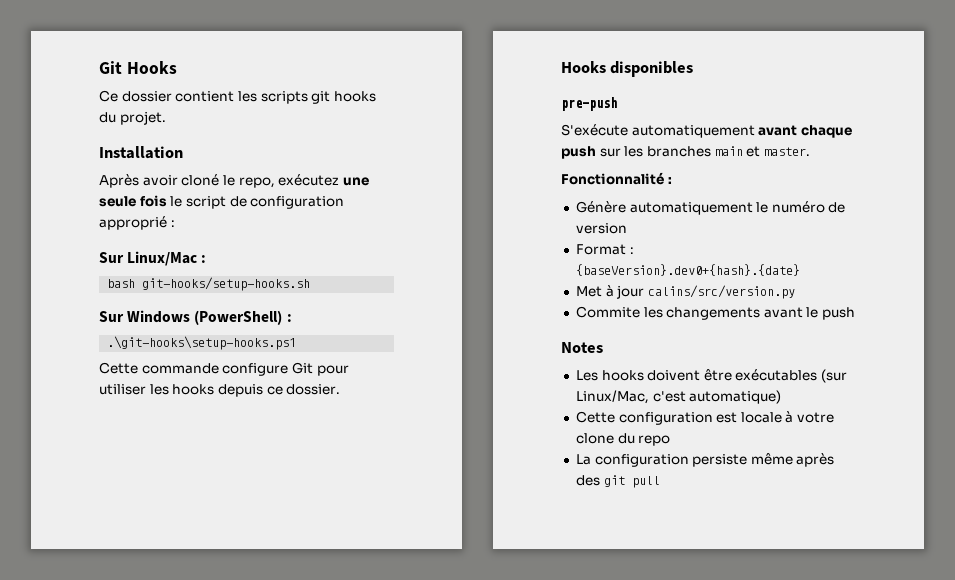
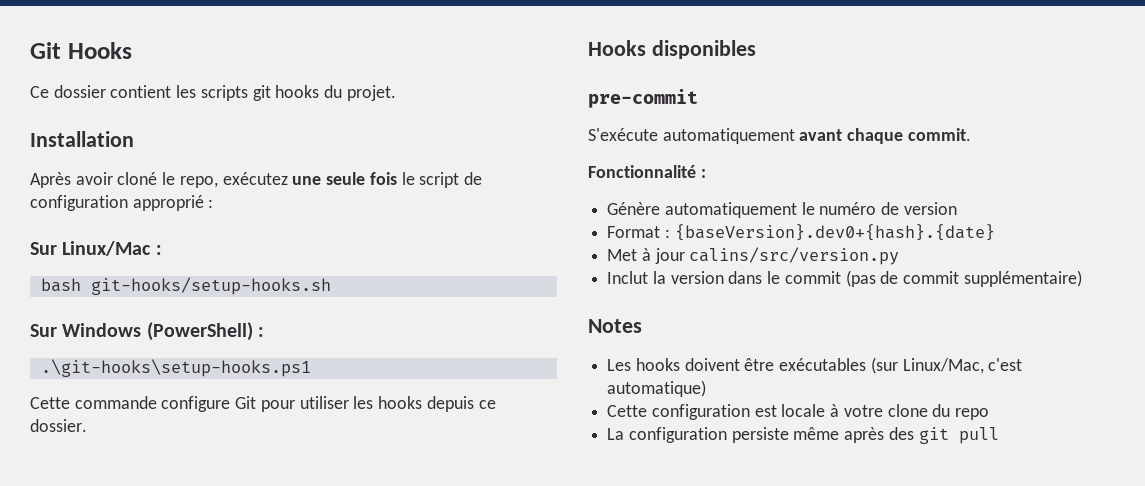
[561,97,617,111] pre-push -> [588,89,698,108] pre-commit
[561,146,810,159] push sur les branches main et master. -> [907,128,971,141] commit.
[575,306,856,320] Commite les changements avant le push -> [607,270,1082,287] Inclut la version dans le commit (pas de commit supplémentaire)

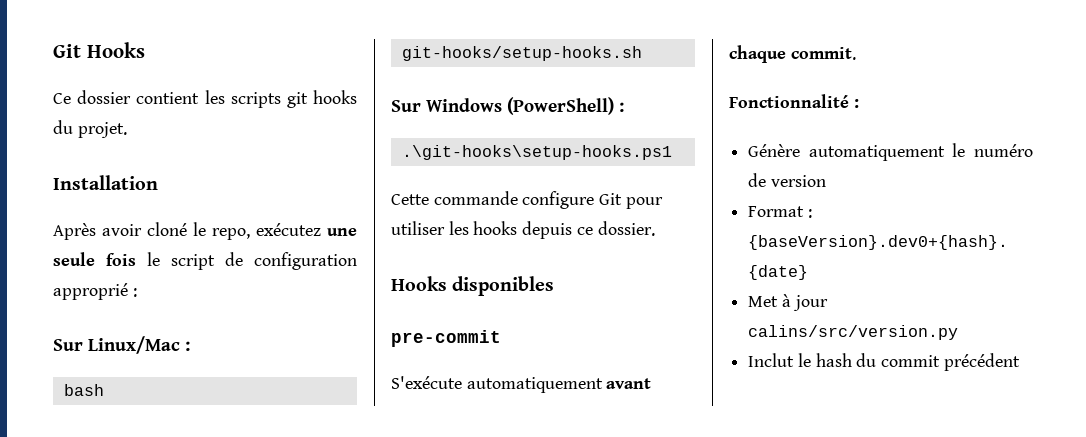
[652,270,1082,287] [588,319,642,333] [607,357,1023,374] [607,380,707,397] [607,404,990,420] [607,427,999,444] la version dans le commit (pas de commit supplémentaire) // Notes // Les hooks doivent être exécutables (sur Linux/Mac, c'est automatique) // Cette configuration est locale à votre clone du repo // La configuration persiste même après des git pull -> [797,353,1020,371] le hash du commit précédent

